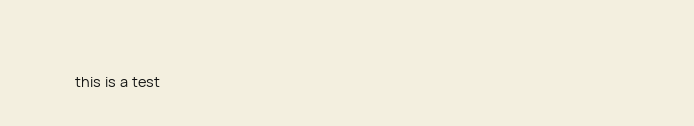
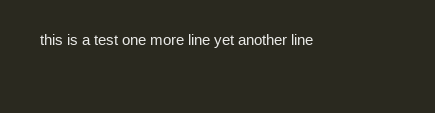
(160, 82) none -> [122,34,314,48] one more line yet another line

